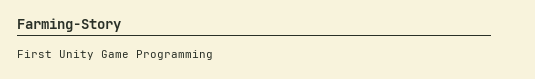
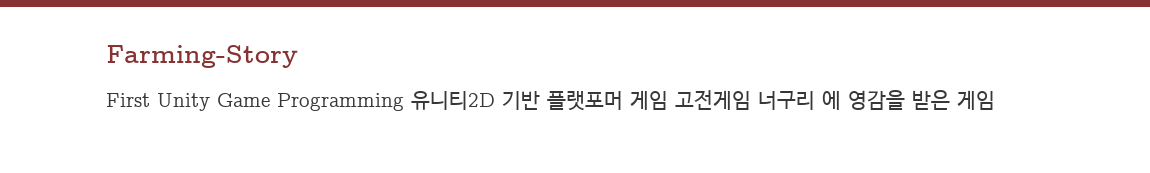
(213, 55) none -> [411,90,995,111] 유니티2D 기반 플랫포머 게임 고전게임 너구리 에 영감을 받은 게임

